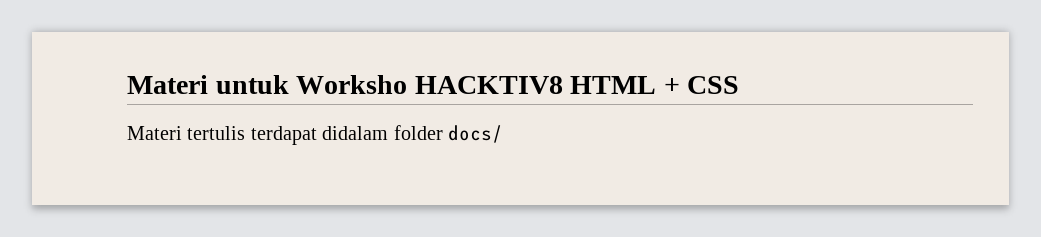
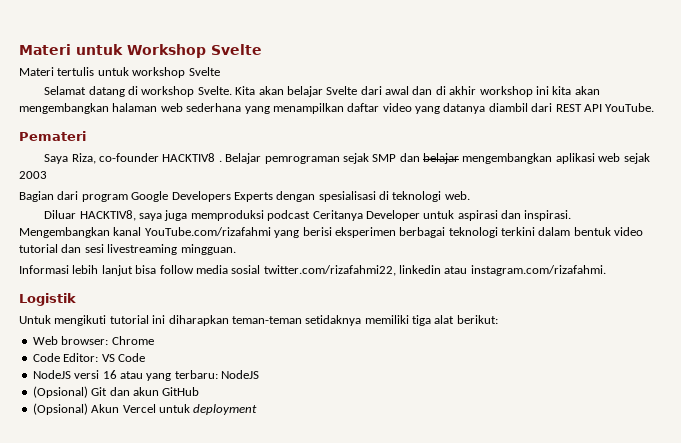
[296,75,740,94] [127,125,503,145] Worksho HACKTIV8 HTML + CSS // Materi tertulis terdapat didalam folder docs/ -> [127,44,262,58] [19,67,220,78] [44,86,600,97] [19,103,655,114] [19,131,86,141] [44,153,650,164] [19,171,47,179] [19,191,470,202] [44,210,572,221] [19,227,644,238] [19,244,236,255] [19,265,606,276] [19,293,76,306] [19,315,498,326] [32,336,154,345] [32,353,145,362] [32,370,259,381] [32,386,200,398] [32,403,258,415] Workshop Svelte // Materi tertulis untuk workshop Svelte // Selamat datang di workshop Svelte. Kita akan belajar Svelte dari awal dan di akhir workshop ini kita akan mengembangkan halaman web sederhana yang menampilkan daftar video yang datanya diambil dari REST API YouTube. // Pemateri // Saya Riza, co-founder HACKTIV8 . Belajar pemrograman sejak SMP dan belajar mengembangkan aplikasi web sejak 2003 // Bagian dari program Google Developers Experts dengan spesialisasi di teknologi web. // Diluar HACKTIV8, saya juga memproduksi podcast Ceritanya Developer untuk aspirasi dan inspirasi. Mengembangkan kanal YouTube.com/rizafahmi yang berisi eksperimen berbagai teknologi terkini dalam bentuk video tutorial dan sesi livestreaming mingguan. // Informasi lebih lanjut bisa follow media sosial twitter.com/rizafahmi22, linkedin atau instagram.com/rizafahmi. // Logistik // Untuk mengikuti tutorial ini diharapkan teman-teman setidaknya memiliki tiga alat berikut: // Web browser: Chrome // Code Editor: VS Code // NodeJS versi 16 atau yang terbaru: NodeJS // (Opsional) Git dan akun GitHub // (Opsional) Akun Vercel untuk deployment

